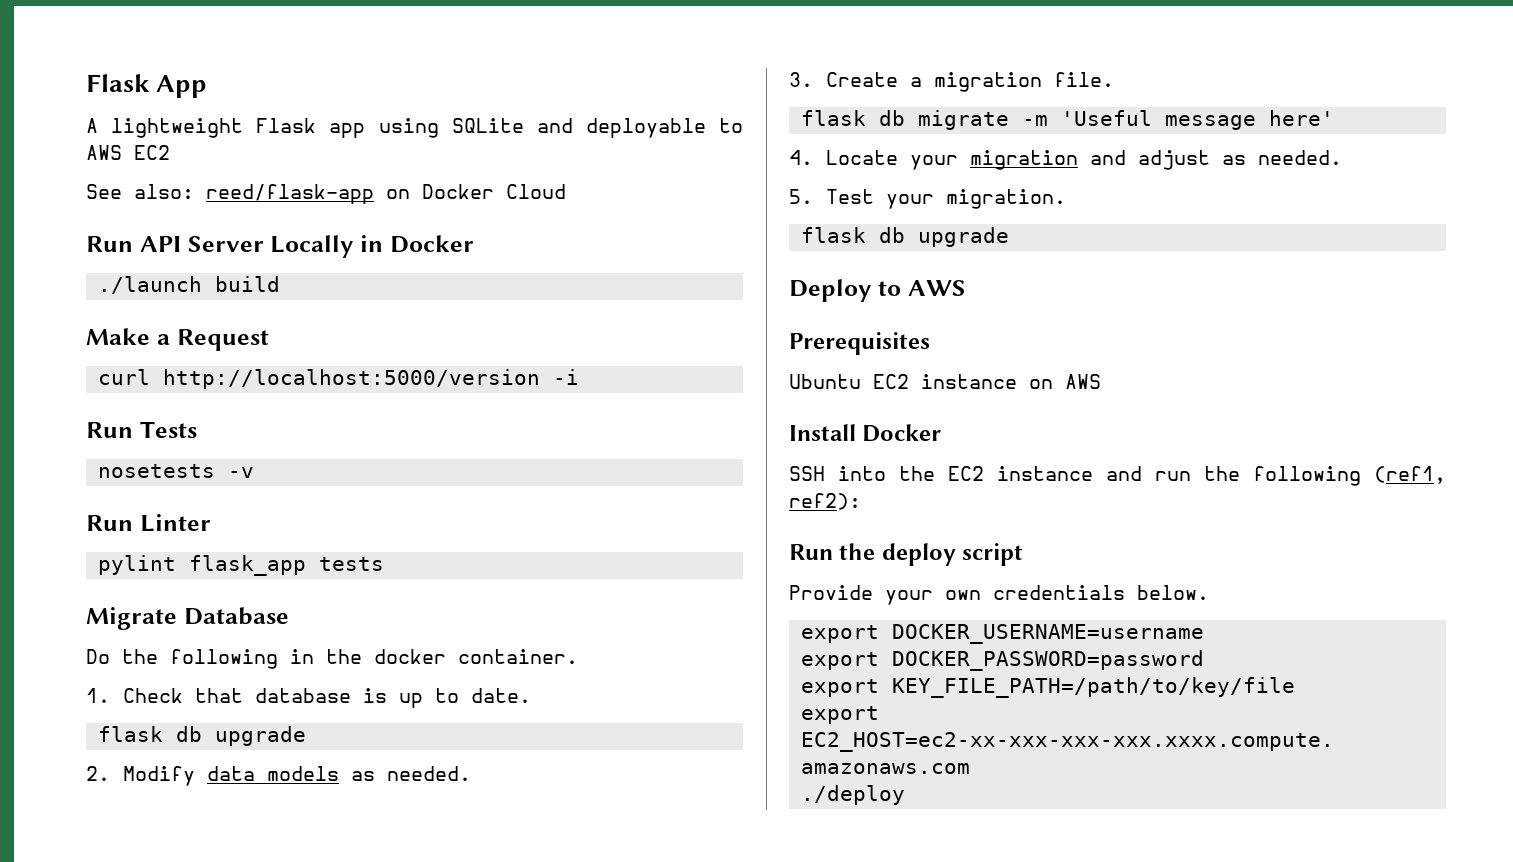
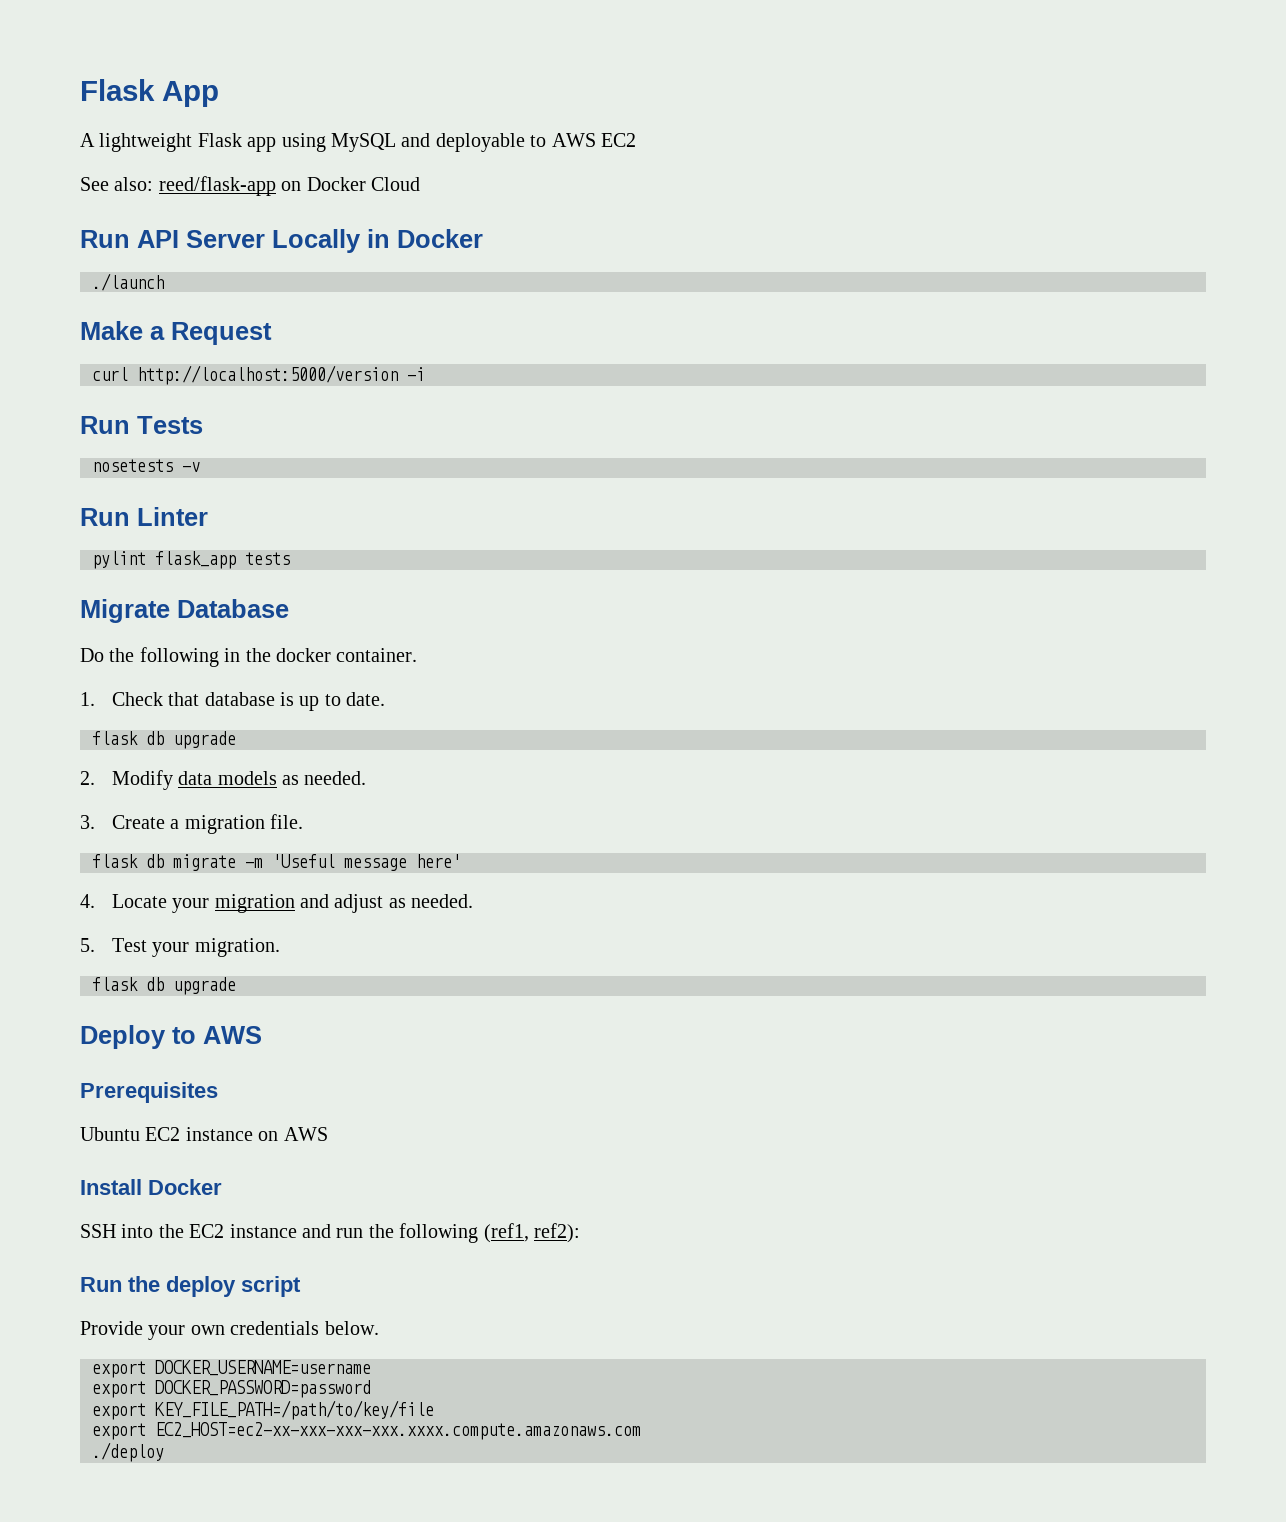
[451,118,524,133] SQLite -> [331,133,396,152] MySQL
[214,276,280,292] build -> (164, 282) none

